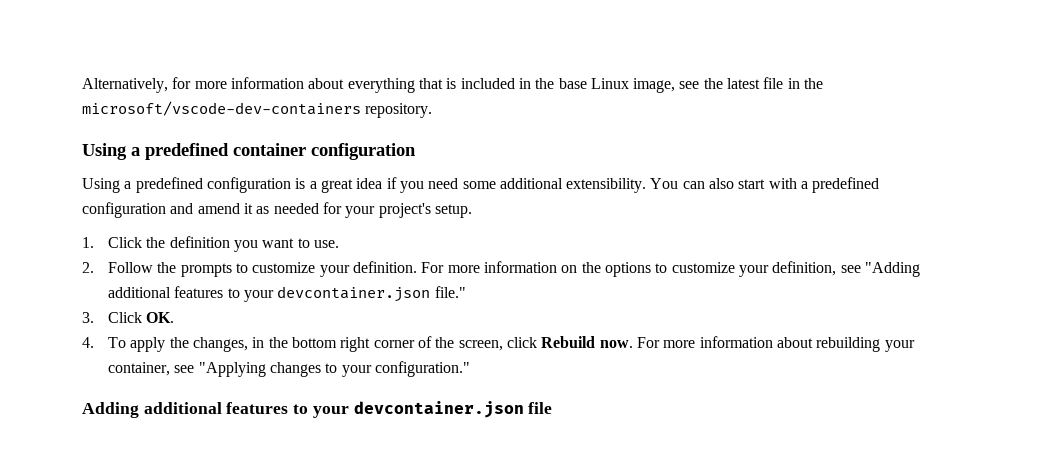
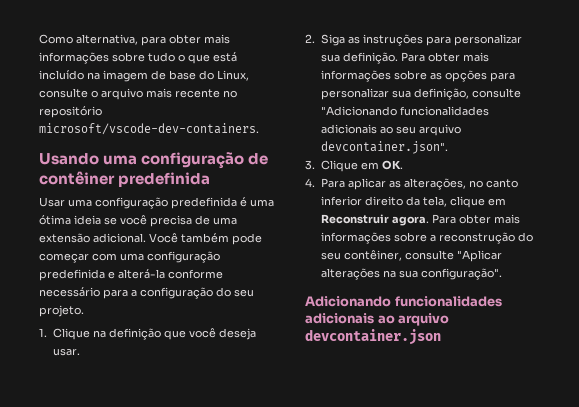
[82,77,824,93] [82,101,433,118] [82,143,416,160] [82,177,880,193] [82,202,472,218] [82,236,340,252] [82,261,920,277] [108,286,466,302] Alternatively, for more information about everything that is included in the base Linux image, see the latest file in the microsoft/vscode-dev-containers repository. // Using a predefined container configuration // Using a predefined configuration is a great idea if you need some additional extensibility. You can also start with a predefined configuration and amend it as needed for your project's setup. // 1. Click the definition you want to use. // 2. Follow the prompts to customize your definition. For more information on the options to customize your definition, see "Adding additional features to your devcontainer.json file." -> [39,34,230,46] [39,52,237,64] [39,70,249,82] [39,88,237,100] [39,106,102,118] [39,123,259,135] [39,152,269,169] [39,171,211,187] [39,197,274,209] [39,215,237,227] [39,233,262,245] [39,251,220,263] [39,269,223,281] [39,287,254,299] [39,305,84,317] [39,328,256,340] [52,348,80,356] [305,34,522,46] [320,52,489,64] [320,70,515,82] [320,88,521,100] [320,106,489,116] [320,124,461,136] [320,141,448,154] Como alternativa, para obter mais informações sobre tudo o que está incluído na imagem de base do Linux, consulte o arquivo mais recente no repositório microsoft/vscode-dev-containers. // Usando uma configuração de contêiner predefinida // Usar uma configuração predefinida é uma ótima ideia se você precisa de uma extensão adicional. Você também pode começar com uma configuração predefinida e alterá-la conforme necessário para a configuração do seu projeto. // 1. Clique na definição que você deseja usar. // 2. Siga as instruções para personalizar sua definição. Para obter mais informações sobre as opções para personalizar sua definição, consulte "Adicionando funcionalidades adicionais ao seu arquivo devcontainer.json".
[108,312,143,323] Click -> [320,160,379,172] Clique em
[108,336,915,352] [108,361,471,377] [82,401,553,418] To apply the changes, in the bottom right corner of the screen, click Rebuild now. For more information about rebuilding your container, see "Applying changes to your configuration." // Adding additional features to your devcontainer.json file -> [320,178,518,190] [320,196,506,208] [320,214,520,226] [320,232,533,244] [320,250,502,262] [320,268,502,280] [305,296,502,307] [305,313,450,326] [305,329,441,345] Para aplicar as alterações, no canto inferior direito da tela, clique em Reconstruir agora. Para obter mais informações sobre a reconstrução do seu contêiner, consulte "Aplicar alterações na sua configuração". // Adicionando funcionalidades adicionais ao arquivo devcontainer.json

